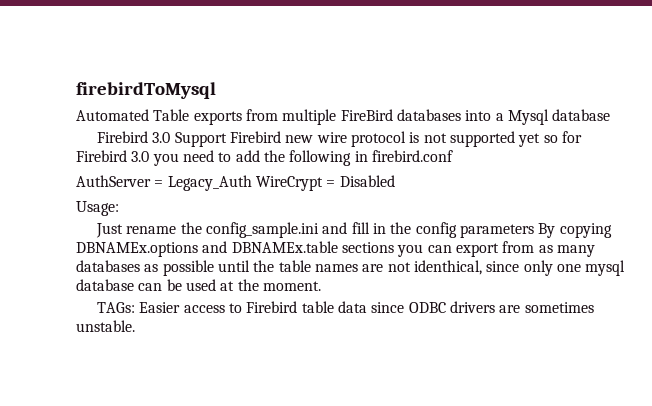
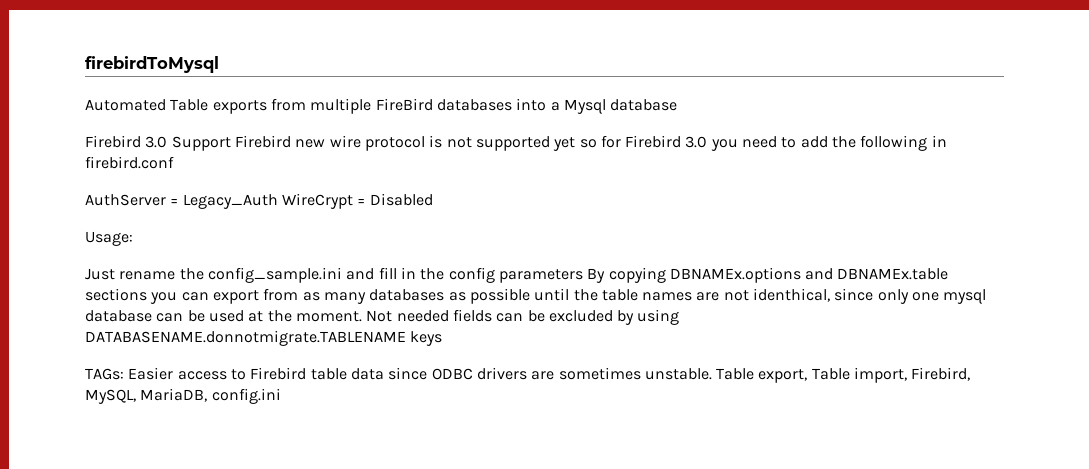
(321, 286) none -> [366,309,680,325] [85,330,443,346] Not needed fields can be excluded by using DATABASENAME.donnotmigrate.TABLENAME keys
(135, 326) none -> [716,367,971,383] [85,388,281,404] Table export, Table import, Firebird, MySQL, MariaDB, config.ini

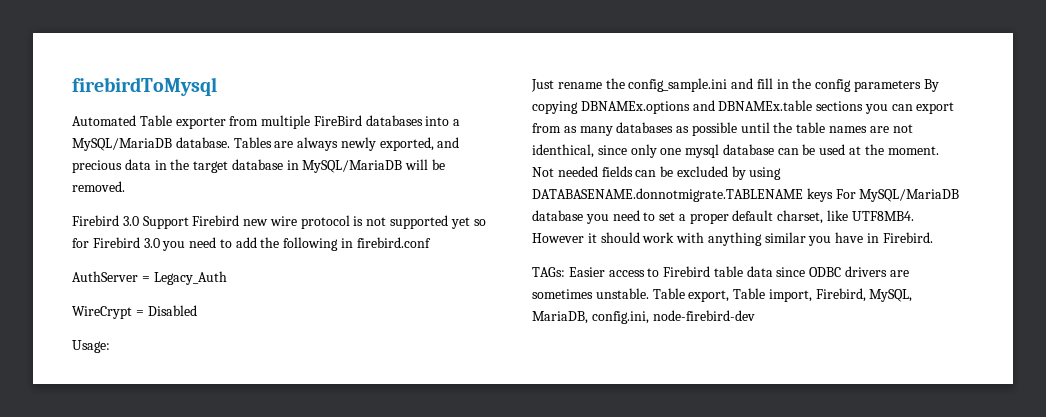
[212,100,267,114] exports -> [175,117,226,129] exporter
[563,99,678,114] Mysql database -> [72,137,460,151] [72,159,446,173] [72,181,125,192] MySQL/MariaDB database. Tables are always newly exported, and precious data in the target database in MySQL/MariaDB will be removed.
(278, 201) none -> (227, 278) //
(443, 338) none -> [835,189,960,202] [532,210,914,224] [532,232,933,246] For MySQL/MariaDB database you need to set a proper default charset, like UTF8MB4. However it should work with anything similar you have in Firebird.
[211,388,281,404] config.ini -> [591,310,755,324] config.ini, node-firebird-dev

